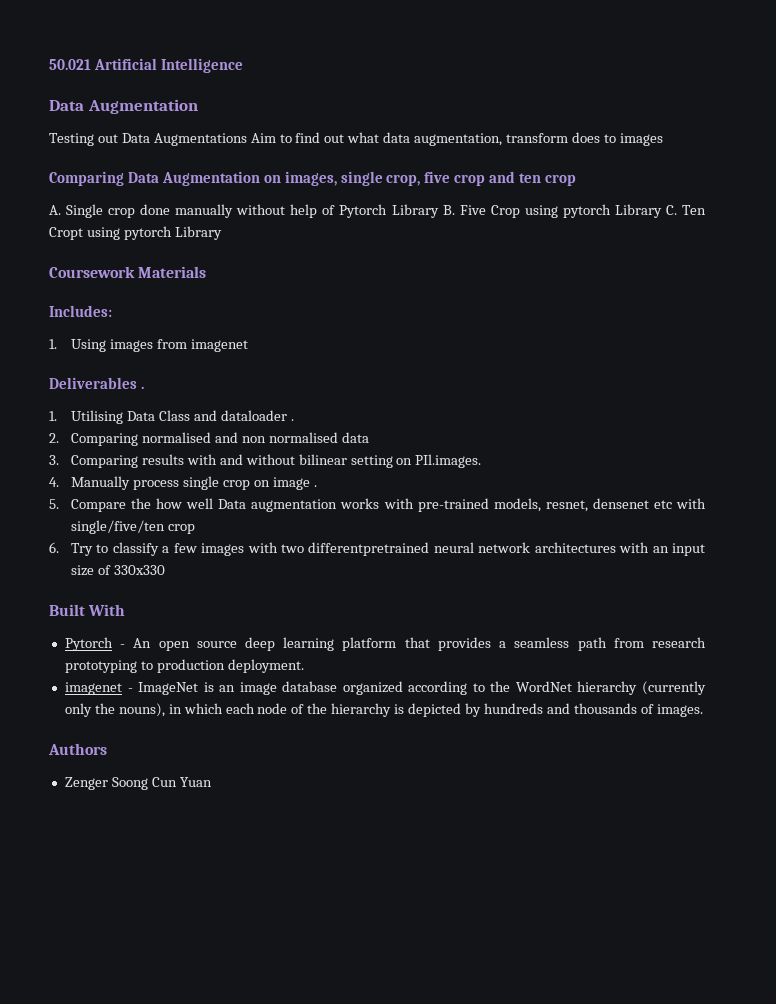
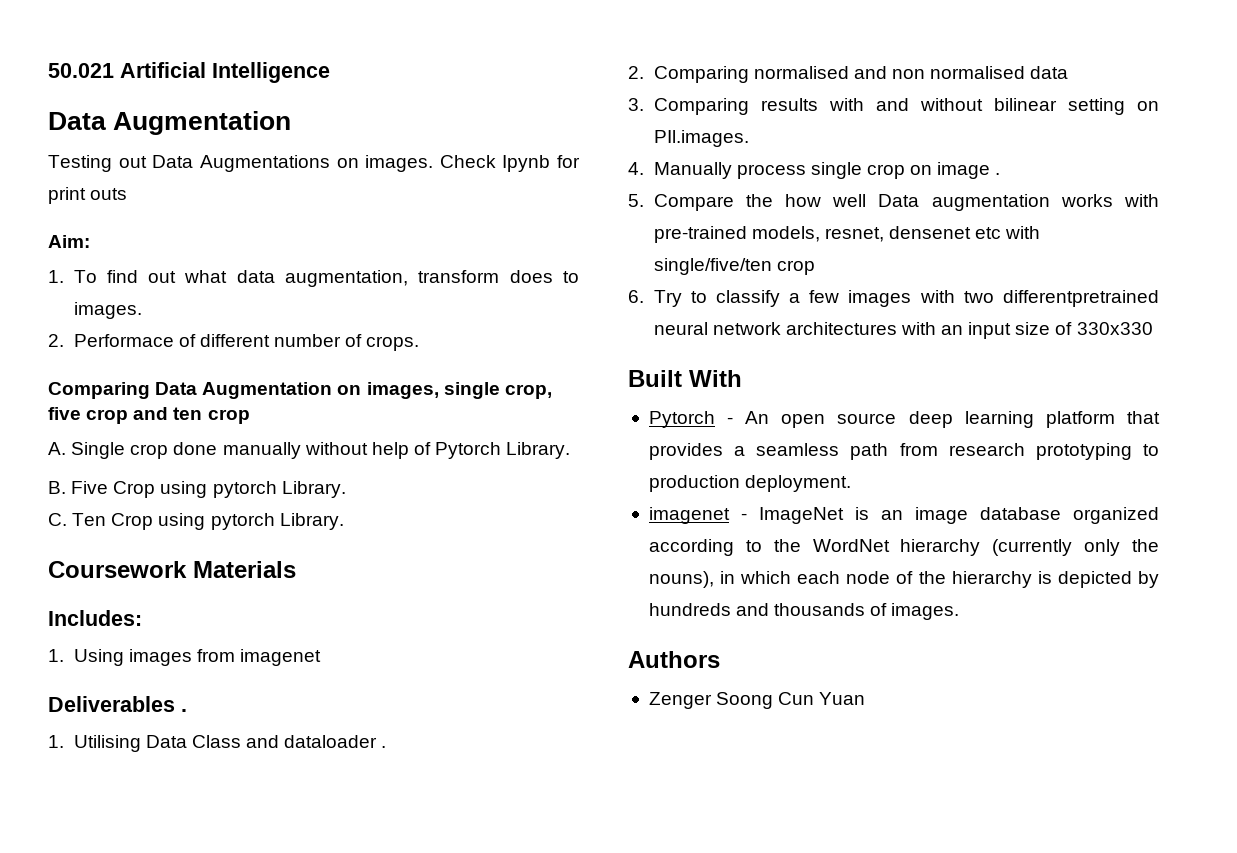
[250,133,292,143] Aim to -> [336,155,580,172] [48,187,128,204] [48,235,90,248] [48,270,97,283] on images. Check Ipynb for print outs // Aim: // 1. To
[619,133,663,146] images -> [73,302,142,319] [48,334,420,351] images. // 2. Performace of different number of crops.
[391,204,439,218] Library -> [506,442,571,459] Library. //
[614,204,662,218] Library -> [281,481,346,498] Library. //
[49,226,222,240] Cropt using pytorch Library -> [111,513,344,530] Crop using pytorch Library.

